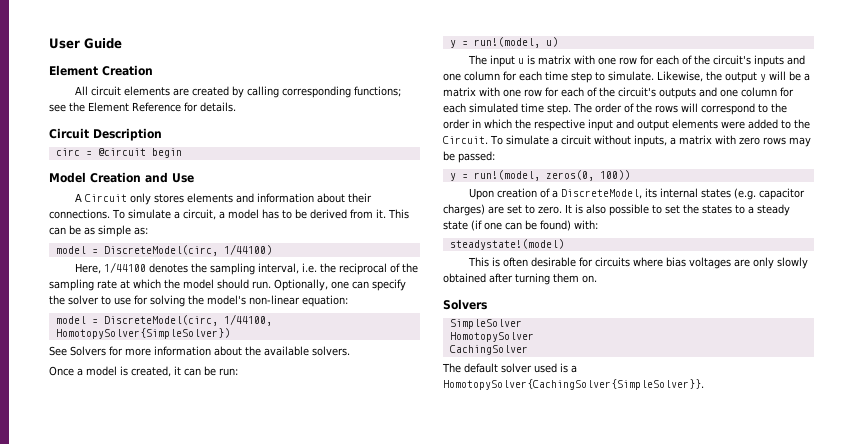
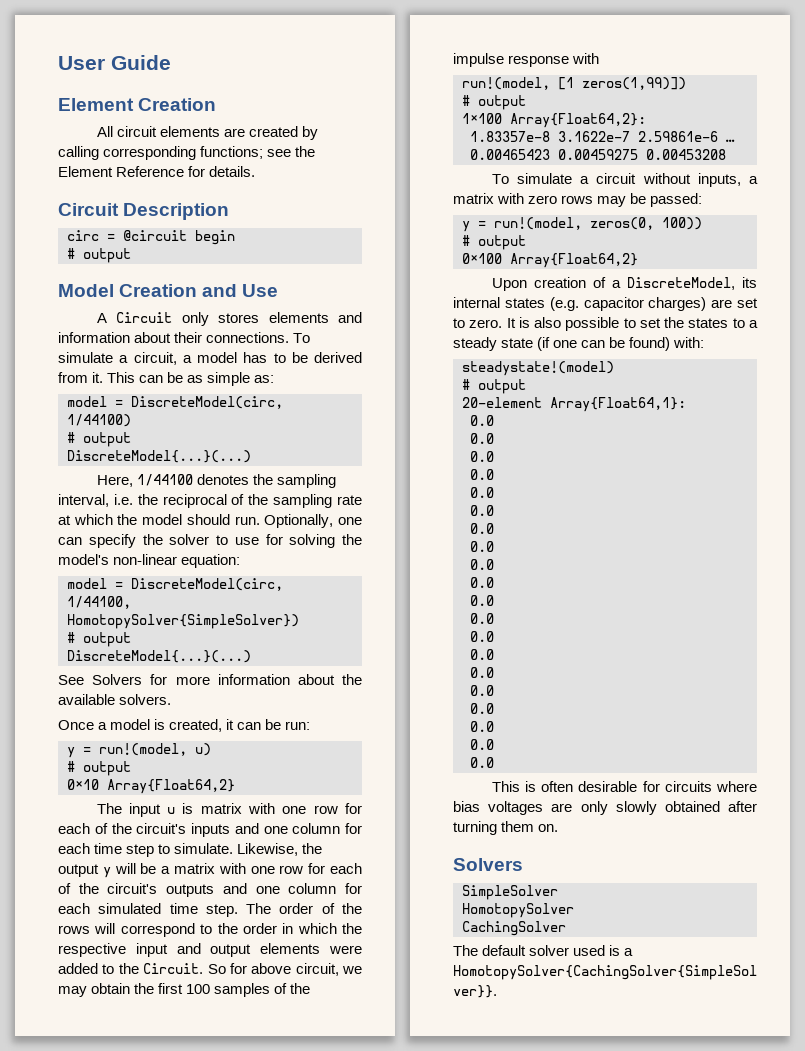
(182, 153) none -> [67,248,131,263] // # output
(272, 249) none -> [67,432,131,447] [67,450,251,463] // # output // DiscreteModel{...}(...)
(230, 333) none -> [67,632,131,647] [67,650,251,663] // # output // DiscreteModel{...}(...)
(558, 42) none -> [67,761,131,776] [67,779,235,794] // # output // 0×10 Array{Float64,2}
(488, 140) none -> [207,963,362,976] [58,983,311,997] [453,53,600,67] [462,77,686,90] [462,95,526,110] [462,113,646,128] [470,131,735,142] [470,149,726,160] So for above circuit, we may obtain the first 100 samples of the impulse response with // run!(model, [1 zeros(1,99)]) // # output // 1×100 Array{Float64,2}: // 1.83357e-8 3.1622e-7 2.59861e-6 … 0.00465423 0.00459275 0.00453208 //
(630, 175) none -> [462,235,526,250] [462,253,638,268] // # output // 0×100 Array{Float64,2}
(564, 244) none -> [462,379,526,394] [462,397,686,412] [470,415,494,426] [470,433,494,444] [470,451,494,462] [470,469,494,480] [470,487,494,498] [470,505,494,516] [470,523,494,534] [470,541,494,552] [470,559,494,570] [470,577,494,588] [470,595,494,606] [470,613,494,624] [470,631,494,642] [470,649,494,660] [470,667,494,678] [470,685,494,696] [470,703,494,714] [470,721,494,732] [470,739,494,750] [470,757,494,768] // # output // 20-element Array{Float64,1}: // 0.0 // 0.0 // 0.0 // 0.0 // 0.0 // 0.0 // 0.0 // 0.0 // 0.0 // 0.0 // 0.0 // 0.0 // 0.0 // 0.0 // 0.0 // 0.0 // 0.0 // 0.0 // 0.0 // 0.0

